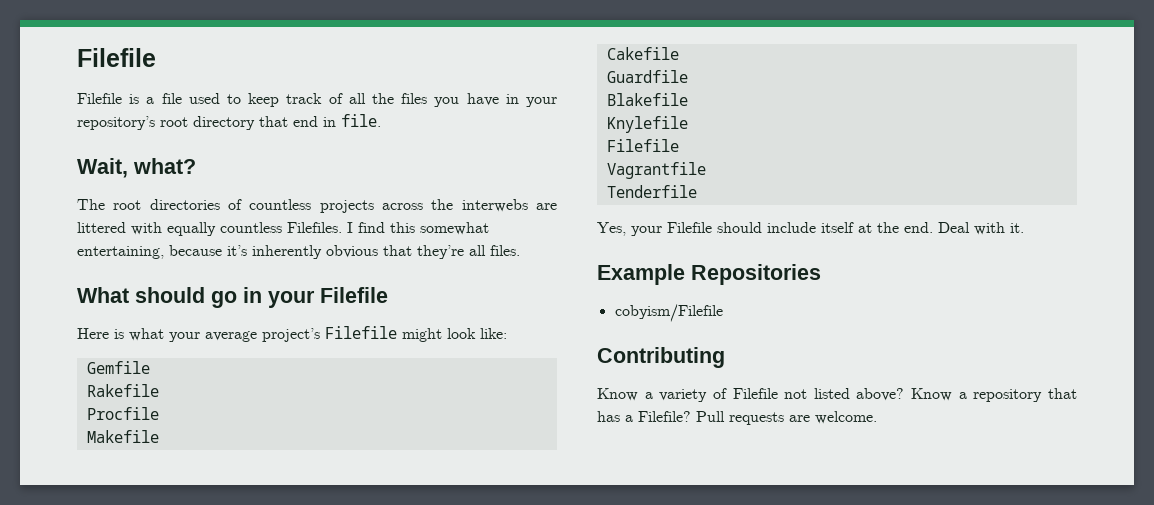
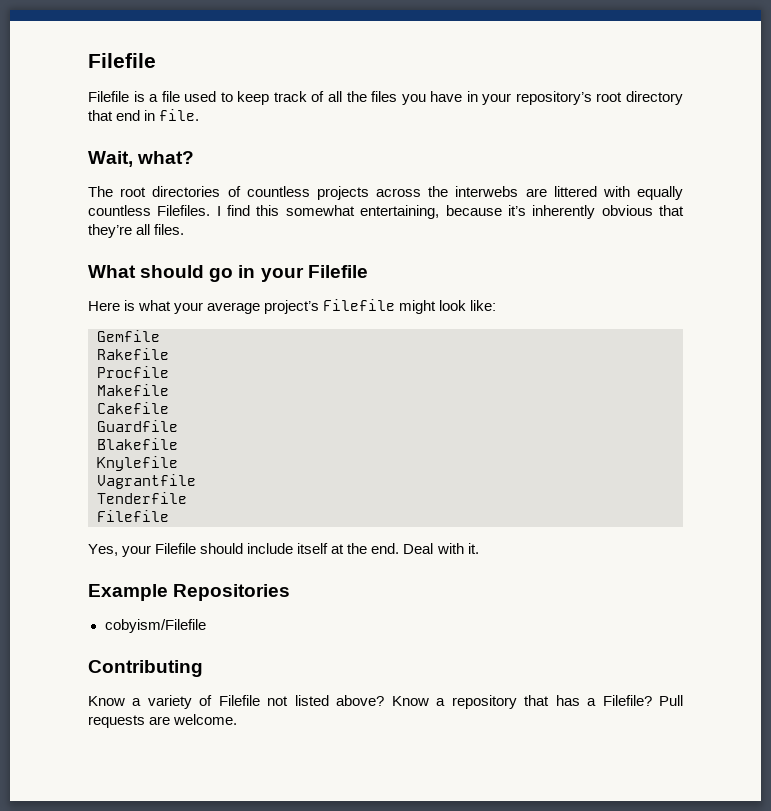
[606,139,679,152] // Filefile -> (178, 463) none
(697, 191) none -> [97,510,169,522] // Filefile

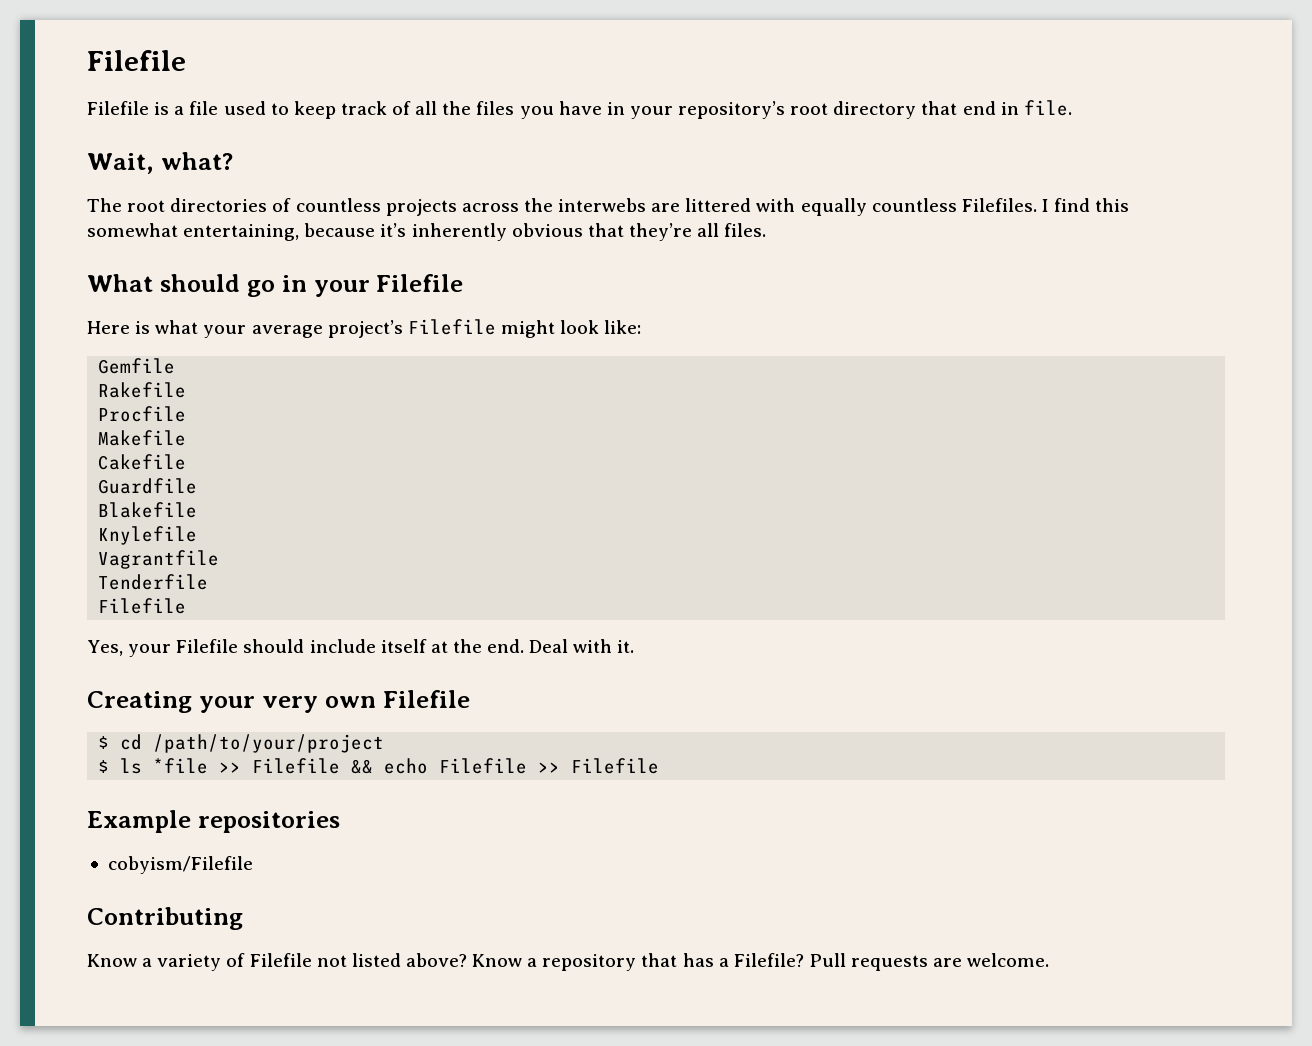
(479, 548) none -> [87,690,470,713] [98,734,385,753] [98,758,660,774] // Creating your very own Filefile // $ cd /path/to/your/project // $ ls *file >> Filefile && echo Filefile >> Filefile
[173,584,291,601] Repositories -> [197,811,340,833] repositories

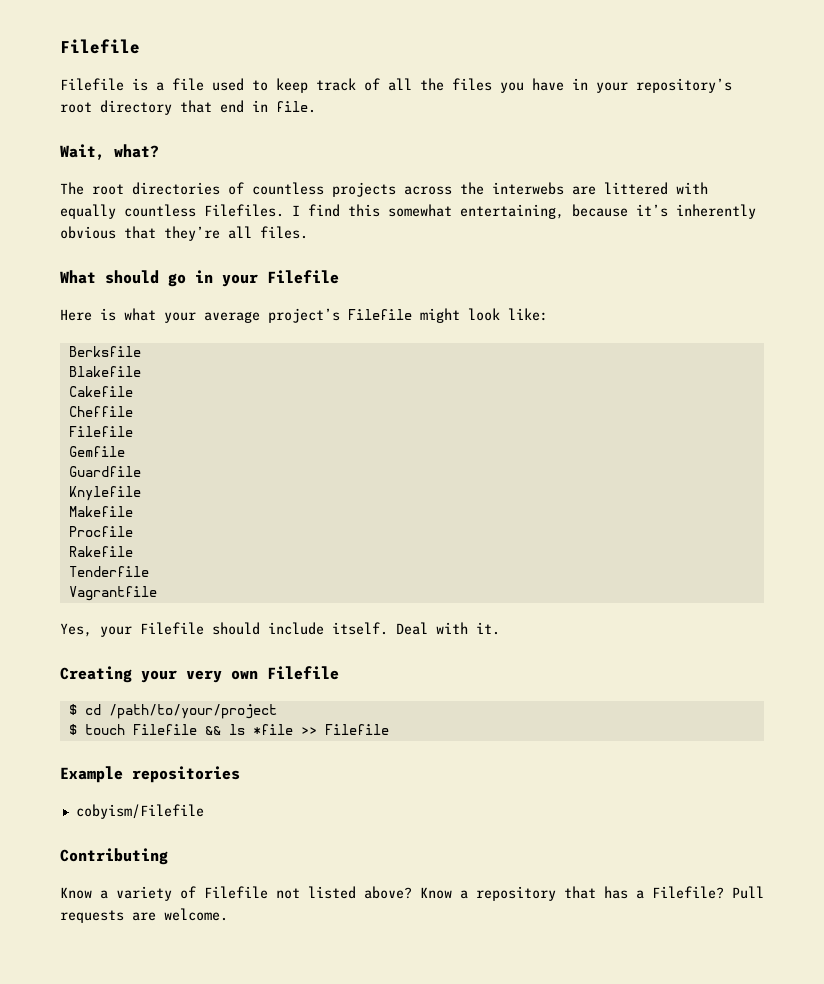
[98,358,176,374] [98,382,187,398] [98,406,187,422] [98,430,187,446] [98,454,187,470] [98,478,198,494] [98,502,198,518] [98,526,198,545] Gemfile // Rakefile // Procfile // Makefile // Cakefile // Guardfile // Blakefile // Knylefile -> [68,346,141,357] [68,366,141,377] [68,386,133,397] [68,406,133,417] [68,426,133,437] [68,446,125,457] [68,466,141,477] [68,486,141,501] [68,506,133,517] [68,526,133,537] [68,546,133,557] [68,566,149,577] Berksfile // Blakefile // Cakefile // Cheffile // Filefile // Gemfile // Guardfile // Knylefile // Makefile // Procfile // Rakefile // Tenderfile
[98,574,209,590] [98,598,187,614] // Tenderfile // Filefile -> (157, 593) none
[380,639,525,653] itself at the end. -> [332,622,388,635] itself.
(110, 766) none -> [84,724,221,735] touch Filefile &&
[351,758,660,774] && echo Filefile >> Filefile -> (389, 729) none

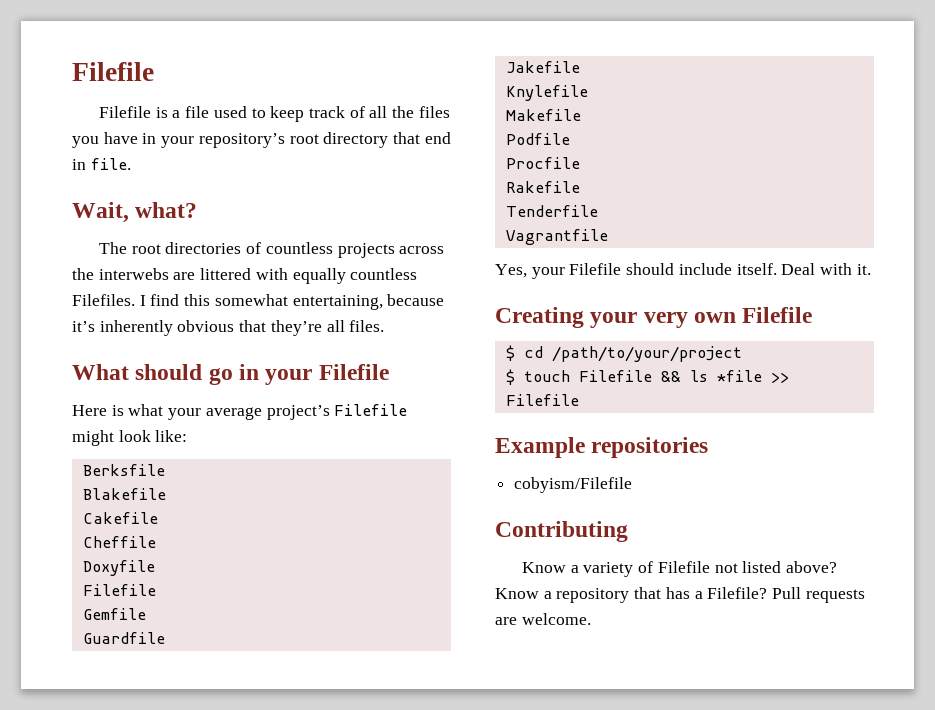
(133, 411) none -> [82,560,155,576] // Doxyfile
(141, 471) none -> [505,61,580,73] // Jakefile
(133, 511) none -> [505,133,570,145] // Podfile

